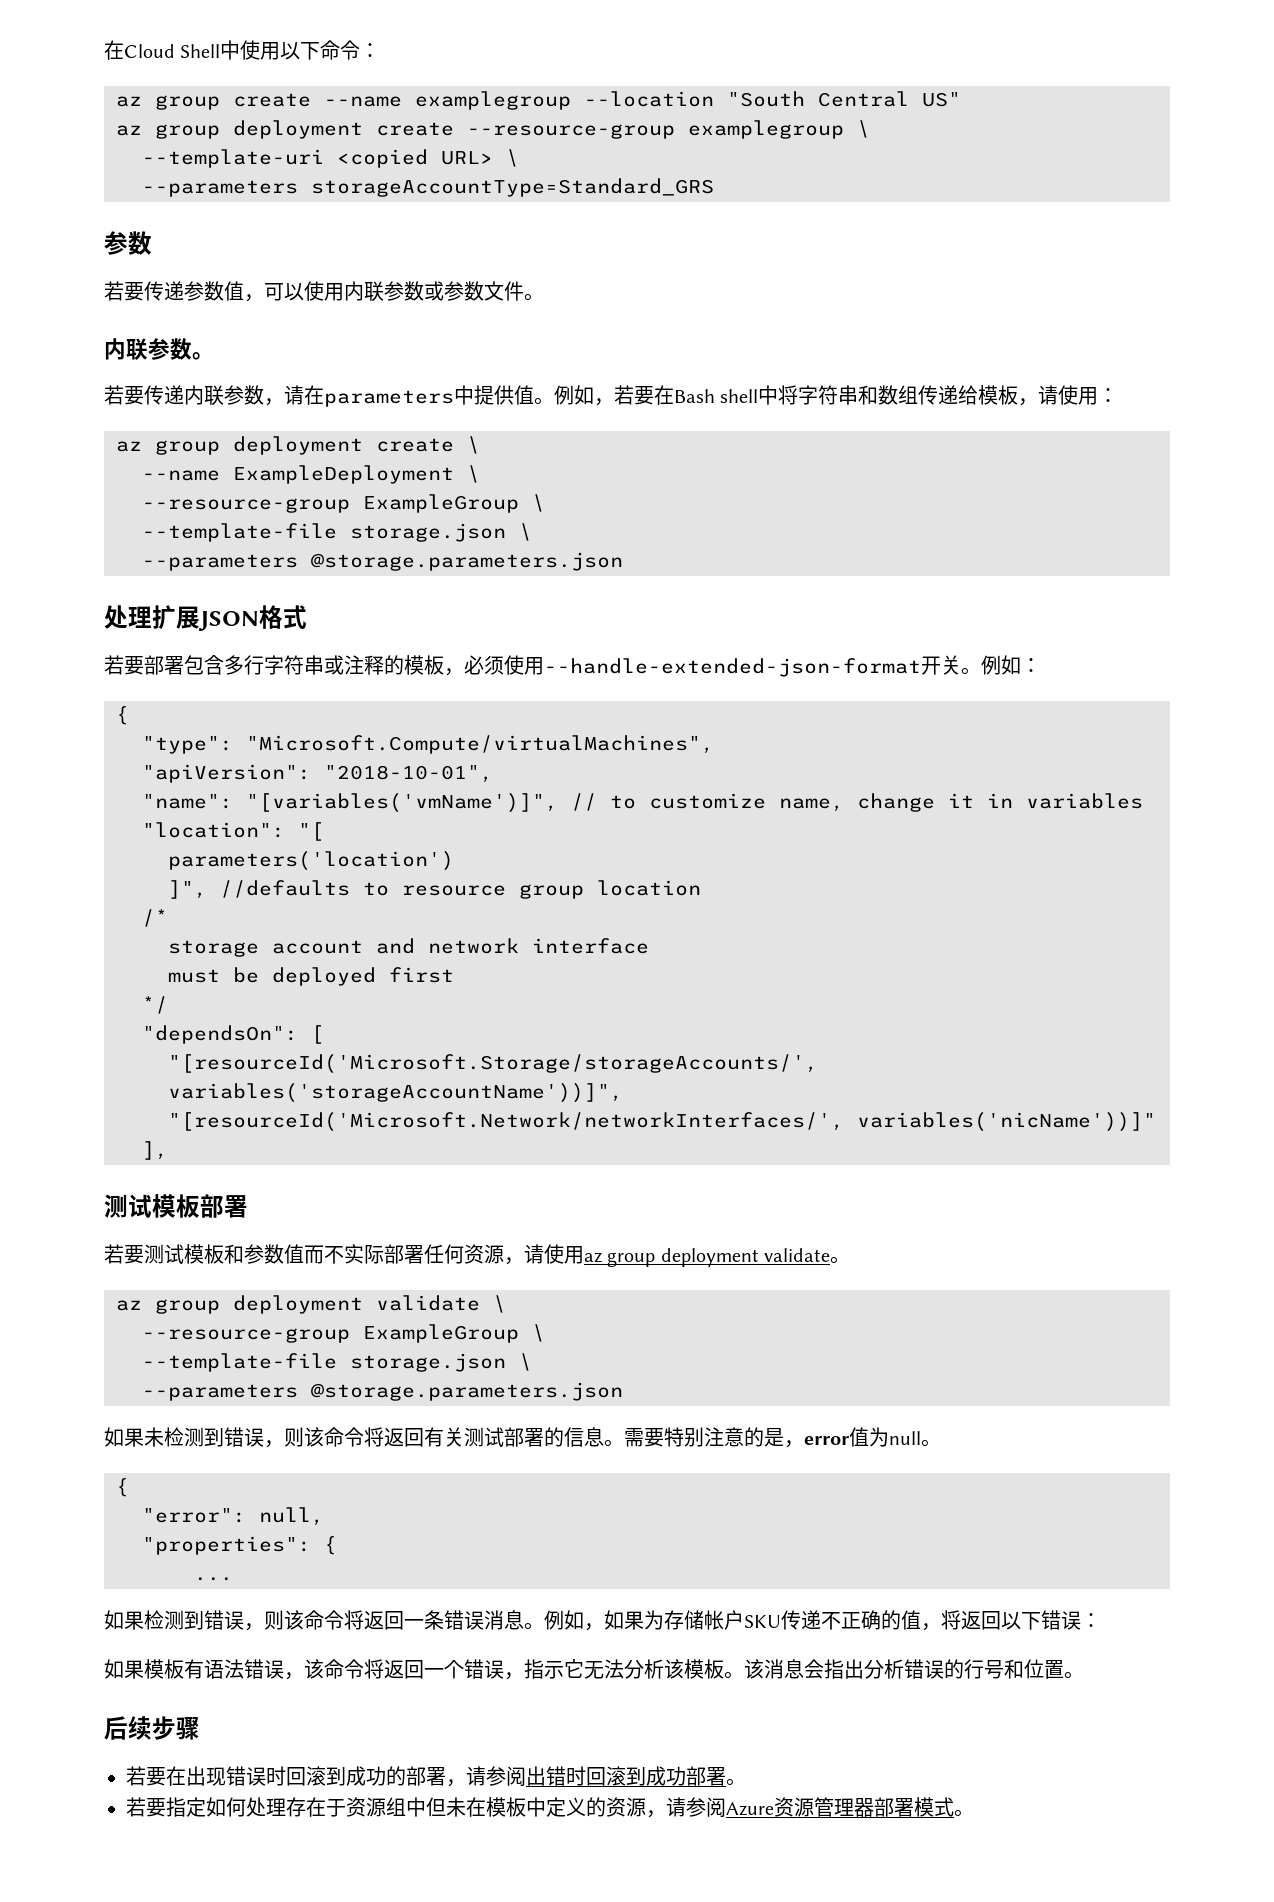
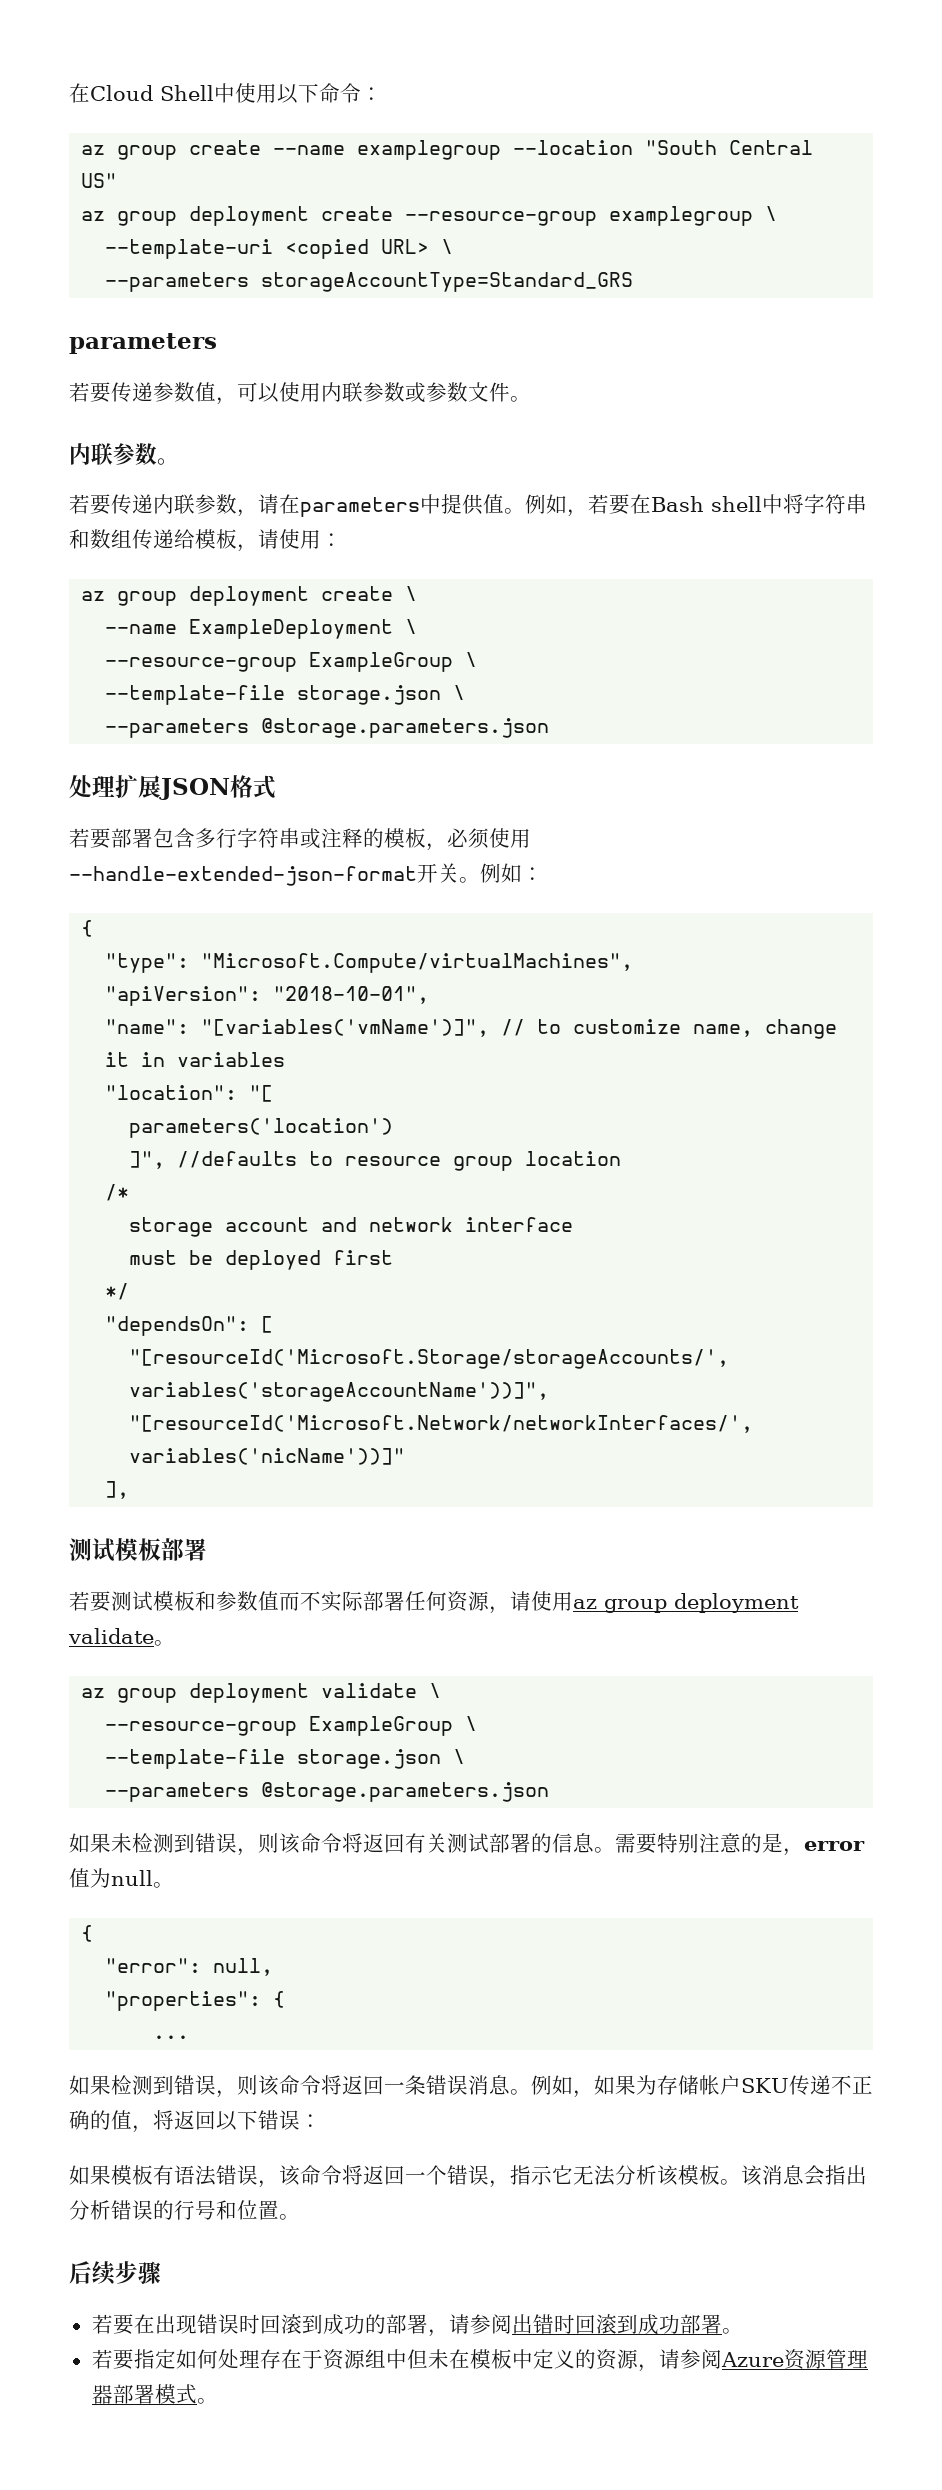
[104,231,152,255] 参数 -> [69,333,217,354] parameters

